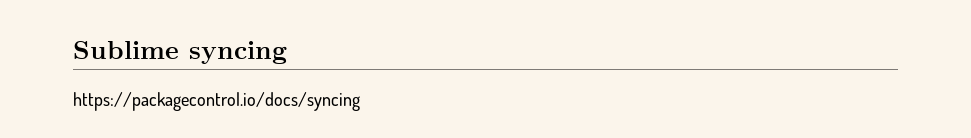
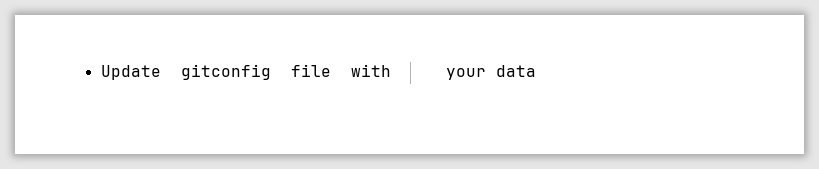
[73,41,287,64] [73,92,360,111] Sublime syncing // https://packagecontrol.io/docs/syncing -> [100,64,536,80] Update gitconfig file with your data

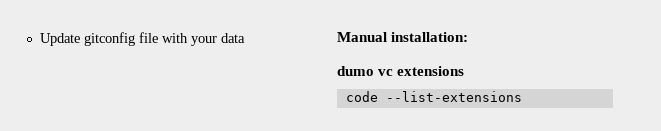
(536, 71) none -> [337,32,469,42] [337,66,465,76] [345,91,522,102] // Manual installation: // dumo vc extensions // code --list-extensions

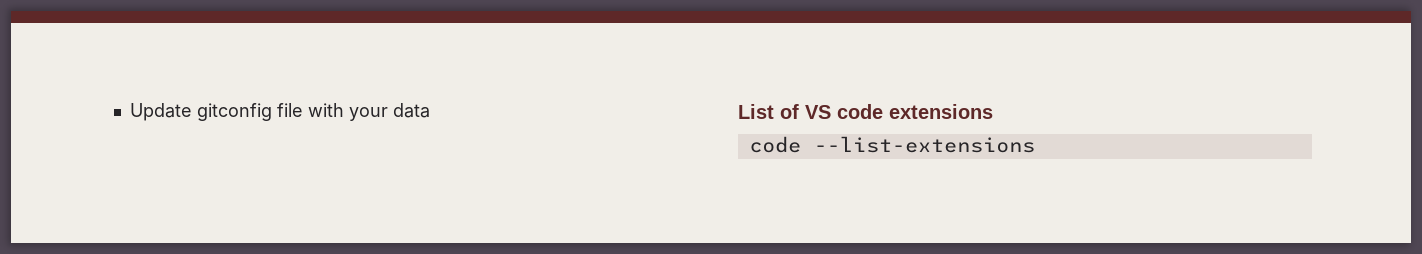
[337,32,469,42] [337,66,394,76] Manual installation: // dumo vc -> [738,104,883,119] List of VS code

